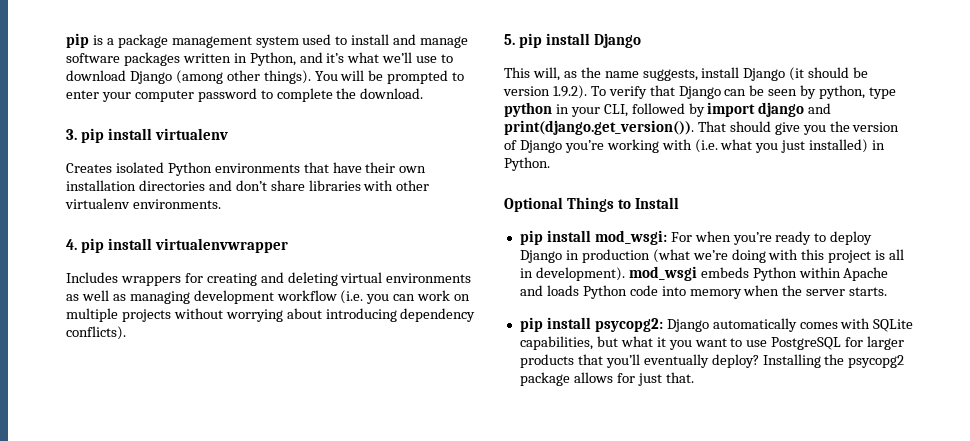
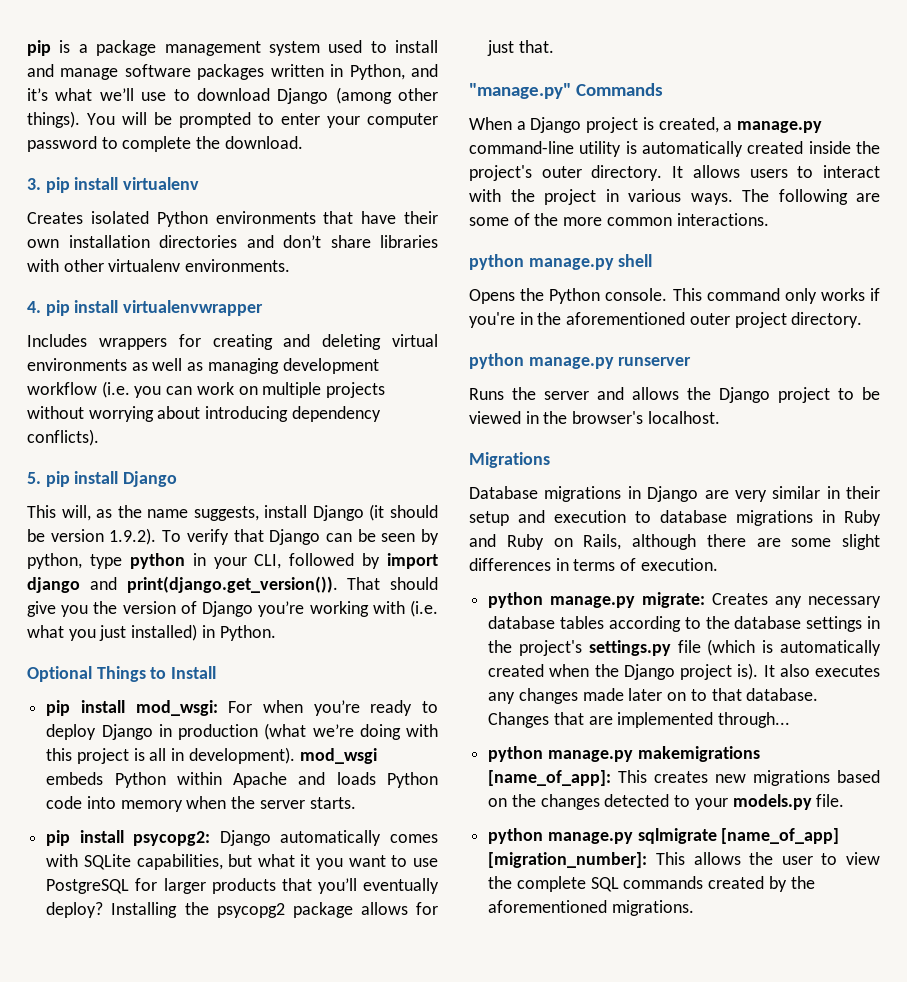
(694, 377) none -> [469,83,664,99] [469,117,823,133] [469,141,880,157] [469,165,880,181] [469,189,880,205] [469,213,769,226] [469,254,653,270] [469,288,880,304] [469,312,863,328] [469,353,692,369] [469,387,880,403] [469,411,720,424] [469,452,550,468] [469,486,880,502] [469,510,881,526] [469,534,880,550] [469,558,718,571] [488,592,881,608] [488,616,880,632] [488,639,882,656] [488,663,880,680] [488,688,819,704] [488,712,791,728] [488,746,760,762] [488,770,880,786] [488,794,845,810] [488,828,840,844] [488,852,880,868] [488,876,815,892] [488,900,694,916] // "manage.py" Commands // When a Django project is created, a manage.py command-line utility is automatically created inside the project's outer directory. It allows users to interact with the project in various ways. The following are some of the more common interactions. // python manage.py shell // Opens the Python console. This command only works if you're in the aforementioned outer project directory. // python manage.py runserver // Runs the server and allows the Django project to be viewed in the browser's localhost. // Migrations // Database migrations in Django are very similar in their setup and execution to database migrations in Ruby and Ruby on Rails, although there are some slight differences in terms of execution. // python manage.py migrate: Creates any necessary database tables according to the database settings in the project's settings.py file (which is automatically created when the Django project is). It also executes any changes made later on to that database. Changes that are implemented through... // python manage.py makemigrations [name_of_app]: This creates new migrations based on the changes detected to your models.py file. // python manage.py sqlmigrate [name_of_app] [migration_number]: This allows the user to view the complete SQL commands created by the aforementioned migrations.

